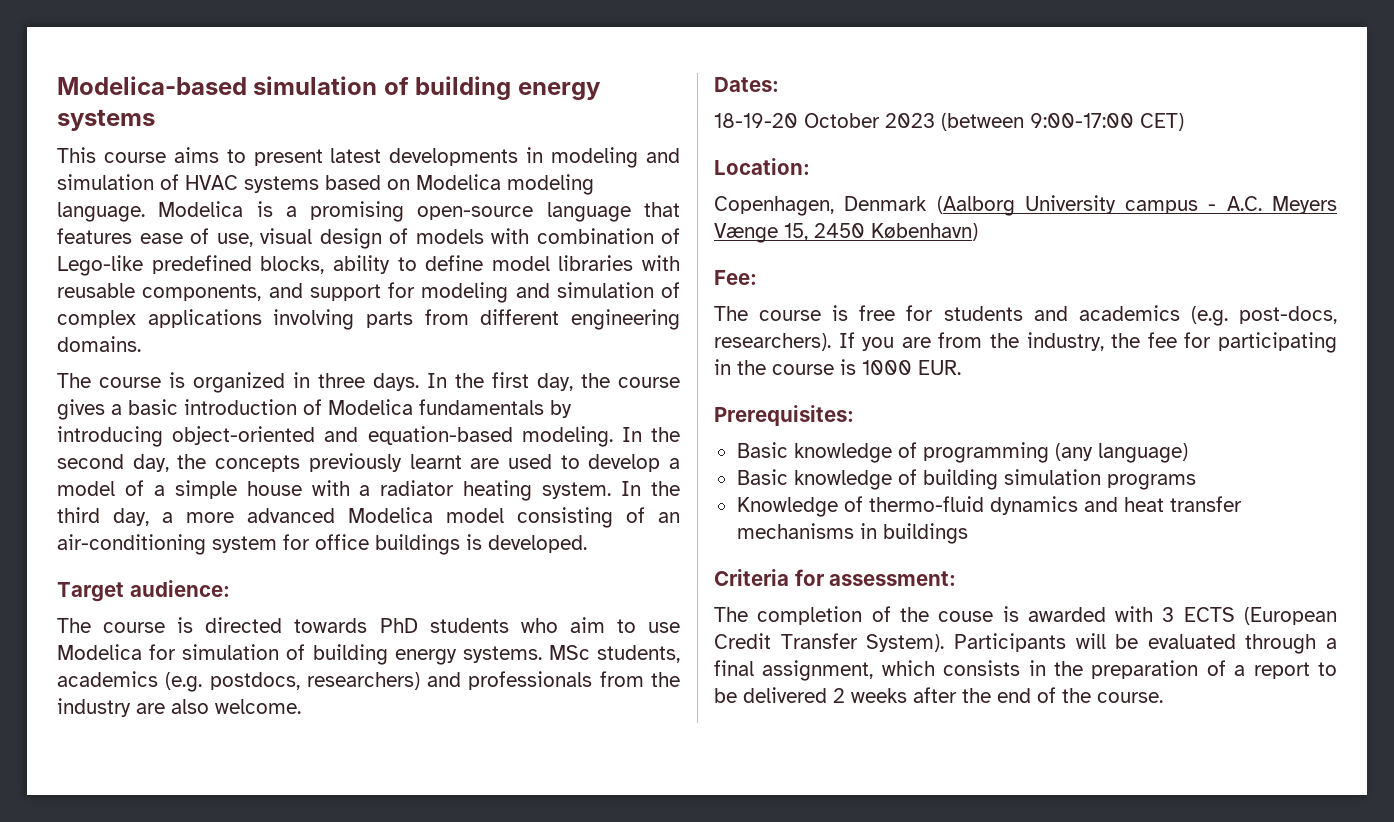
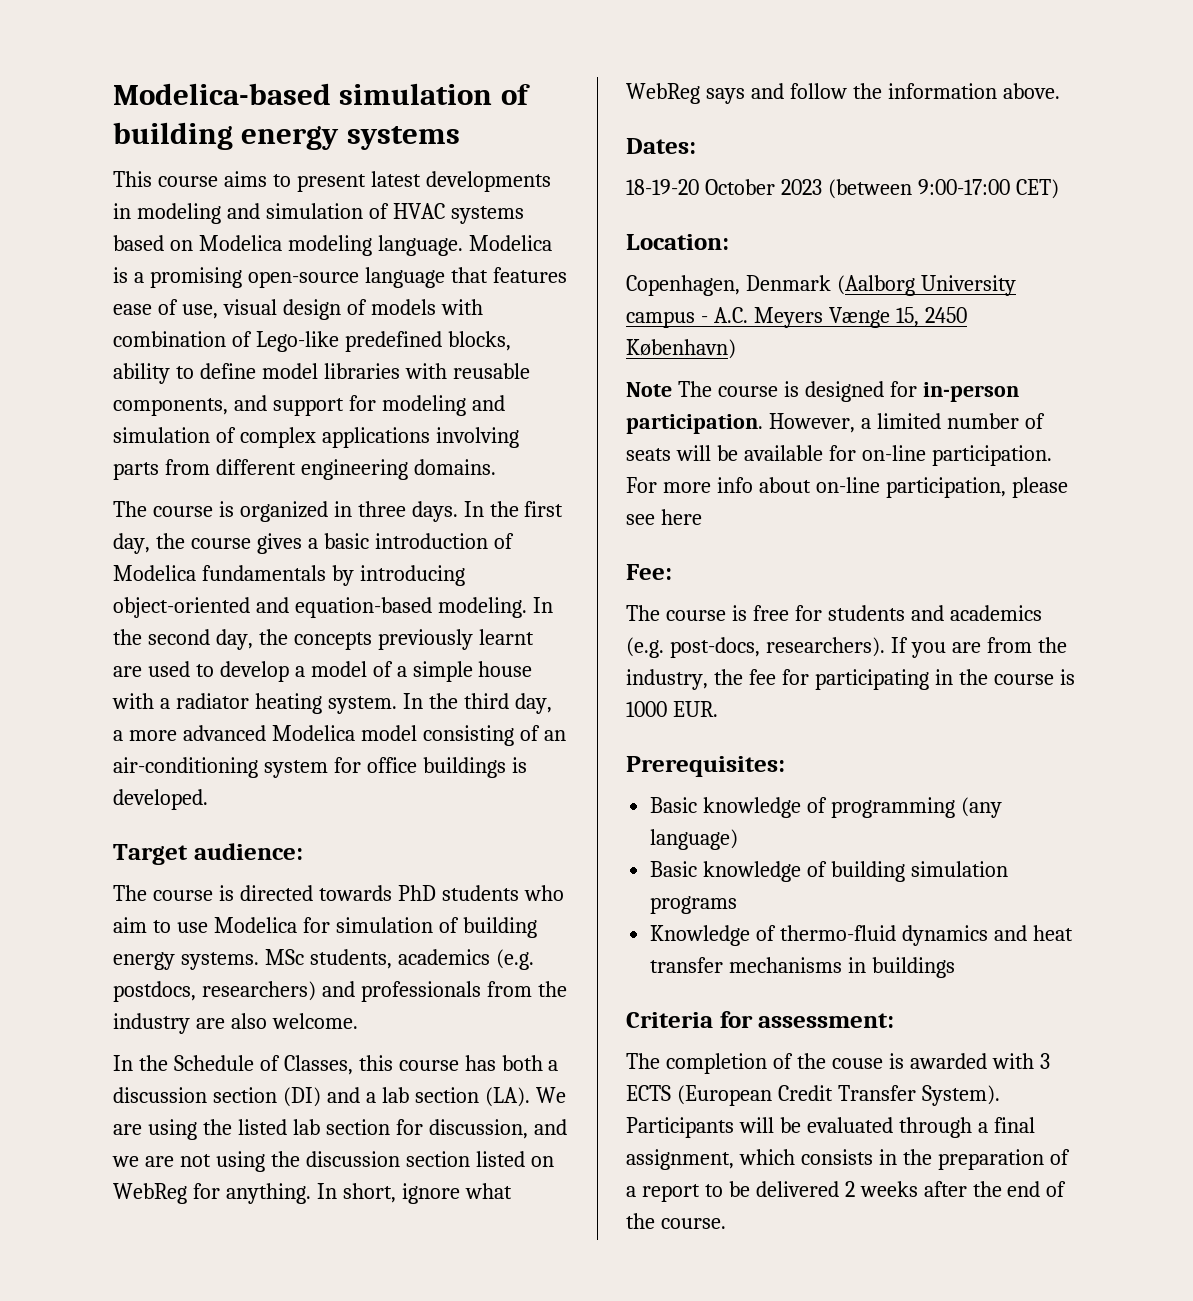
(301, 706) none -> [113,1055,559,1075] [113,1087,566,1107] [113,1119,567,1140] [112,1151,554,1172] [113,1183,512,1204] [626,83,1060,104] // In the Schedule of Classes, this course has both a discussion section (DI) and a lab section (LA). We are using the listed lab section for discussion, and we are not using the discussion section listed on WebReg for anything. In short, ignore what WebReg says and follow the information above.
(978, 232) none -> [626,381,1019,402] [626,413,1045,434] [626,445,1052,466] [626,477,1068,498] [626,509,702,525] // Note The course is designed for in-person participation. However, a limited number of seats will be available for on-line participation. For more info about on-line participation, please see here

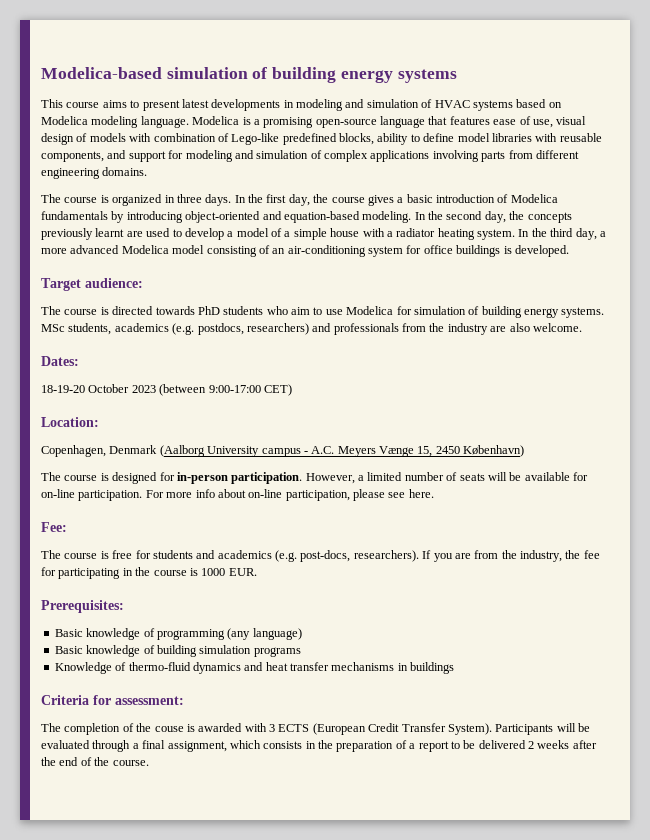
[113,1055,559,1075] [113,1087,566,1107] [113,1119,567,1140] [112,1151,554,1172] [113,1183,512,1204] [626,83,1060,104] // In the Schedule of Classes, this course has both a discussion section (DI) and a lab section (LA). We are using the listed lab section for discussion, and we are not using the discussion section listed on WebReg for anything. In short, ignore what WebReg says and follow the information above. -> (582, 327) none
[626,382,672,397] Note -> (525, 451) none
[660,509,702,525] here -> [408,489,434,498] here.

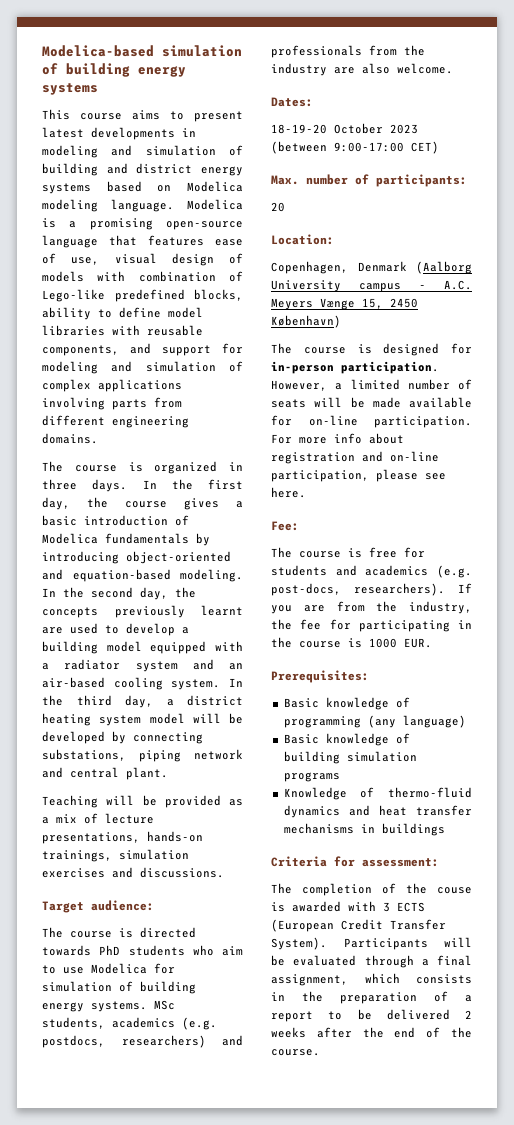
[434,100,470,108] HVAC -> [42,163,243,176] building and district energy
[236,228,475,240] model of a simple house with a radiator heating -> [42,641,243,654] [42,659,243,672] [42,677,163,690] building model equipped with a radiator system and an air-based cooling
[41,245,569,257] more advanced Modelica model consisting of an air-conditioning system for office buildings is developed. -> [187,695,243,706] [42,713,243,726] [42,731,203,744] [42,749,243,762] [42,767,168,780] [42,795,243,808] [42,813,154,824] [42,831,203,844] [42,849,189,862] [42,867,224,878] district heating system model will be developed by connecting substations, piping network and central plant. // Teaching will be provided as a mix of lecture presentations, hands-on trainings, simulation exercises and discussions.
(292, 390) none -> [271,174,467,187] [271,202,285,212] // Max. number of participants: // 20
(522, 476) none -> [372,397,401,408] made
(246, 493) none -> [271,451,383,464] registration and

